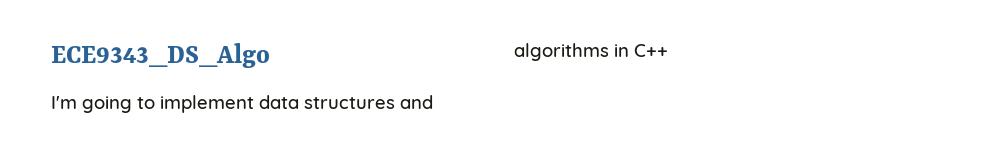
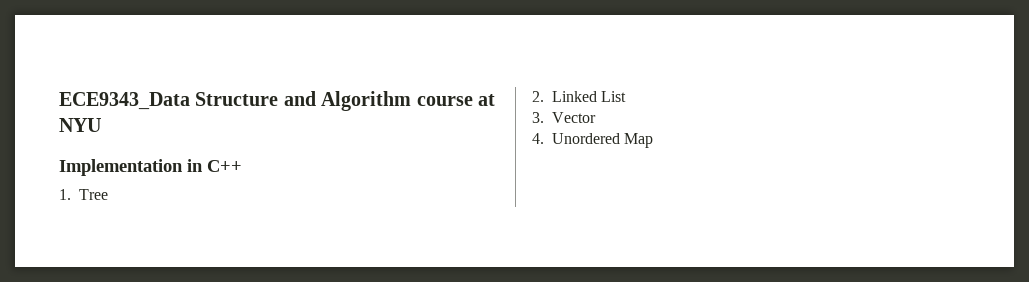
[51,43,270,68] [51,95,433,113] [514,43,668,61] ECE9343_DS_Algo // I'm going to implement data structures and algorithms in C++ -> [59,91,495,111] [59,118,101,132] [59,159,242,176] [59,189,108,200] [532,91,627,102] [532,112,596,123] [532,133,654,148] ECE9343_Data Structure and Algorithm course at NYU // Implementation in C++ // 1. Tree // 2. Linked List // 3. Vector // 4. Unordered Map

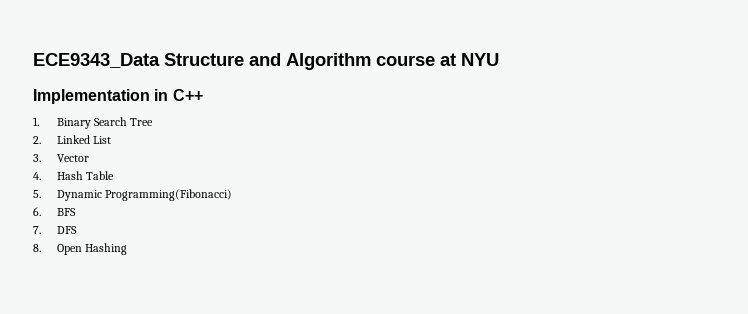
(71, 194) none -> [56,117,127,129] Binary Search
[552,133,654,148] Unordered Map -> [56,171,114,180] [33,189,232,201] [33,207,76,216] [33,226,77,234] [33,243,127,255] Hash Table // 5. Dynamic Programming(Fibonacci) // 6. BFS // 7. DFS // 8. Open Hashing

